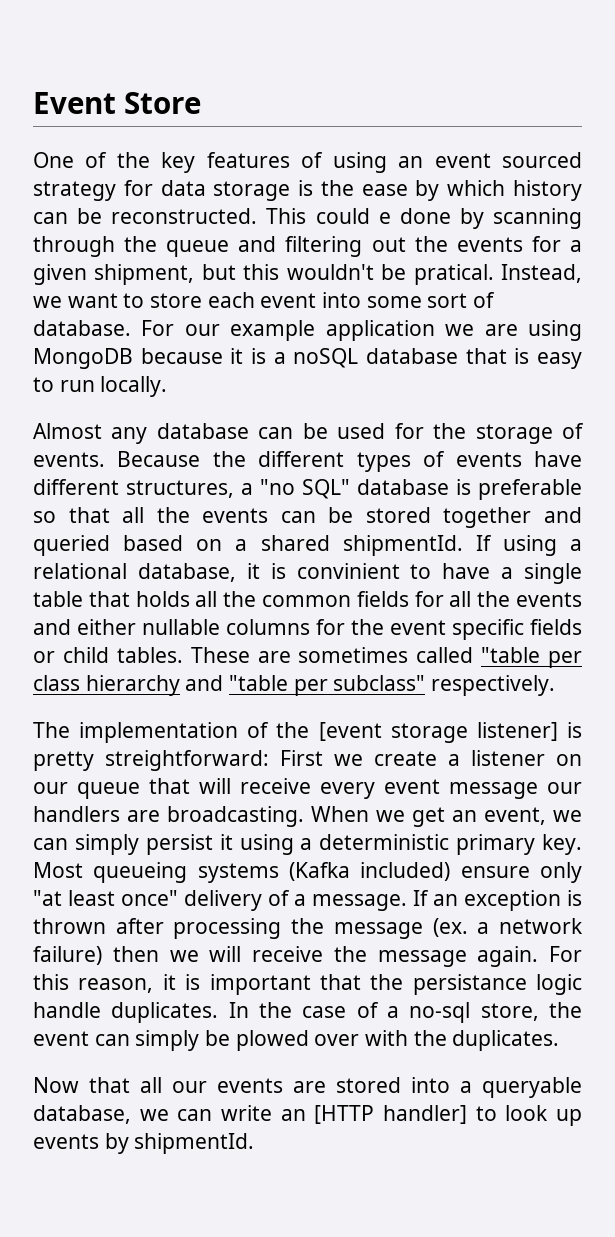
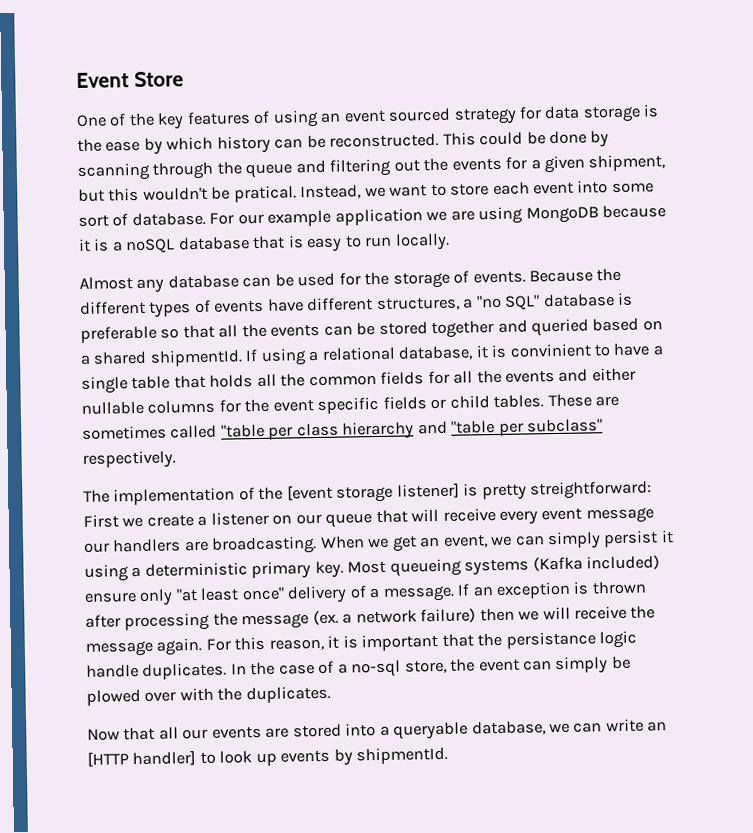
[378,212,391,224] e -> [526,131,546,145] be

